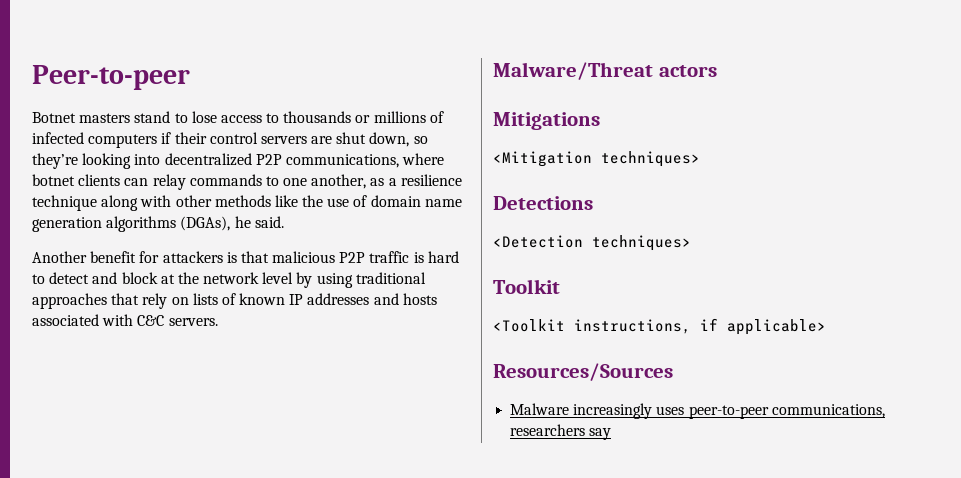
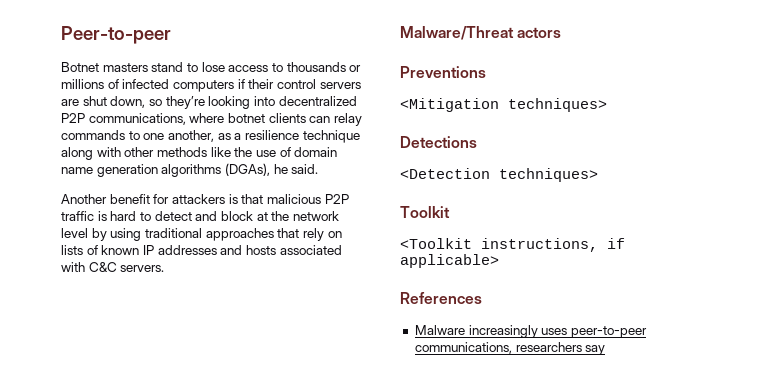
[493,112,600,130] Mitigations -> [400,66,486,78] Preventions
[493,363,673,381] Resources/Sources -> [400,292,482,304] References

